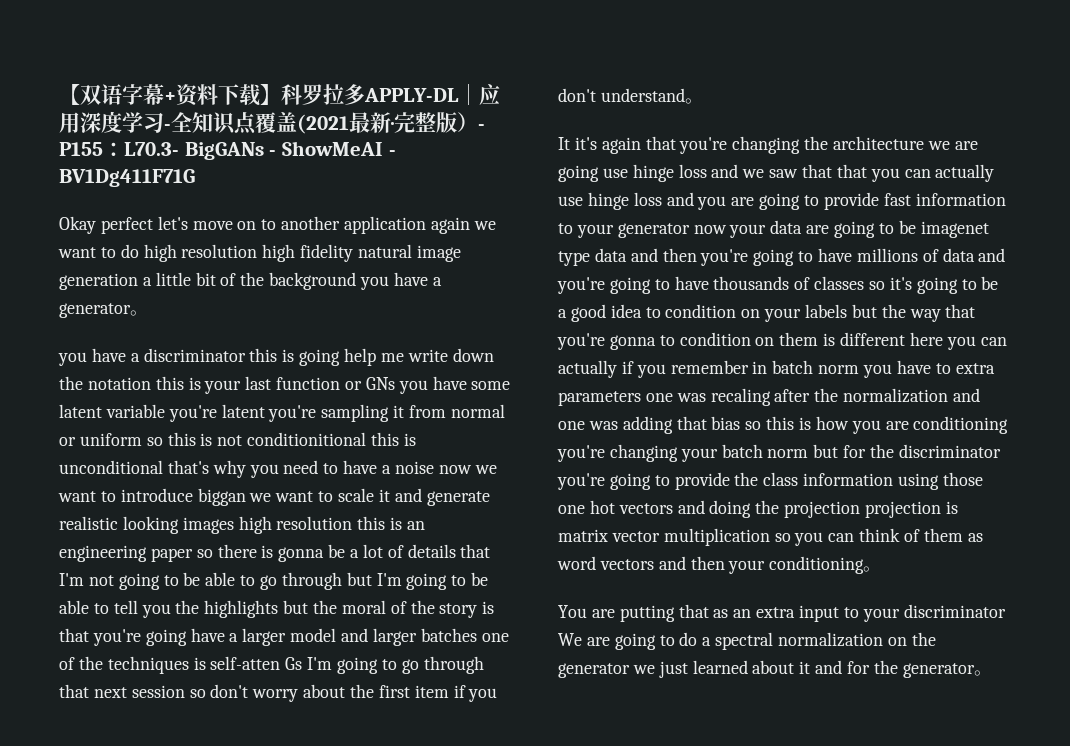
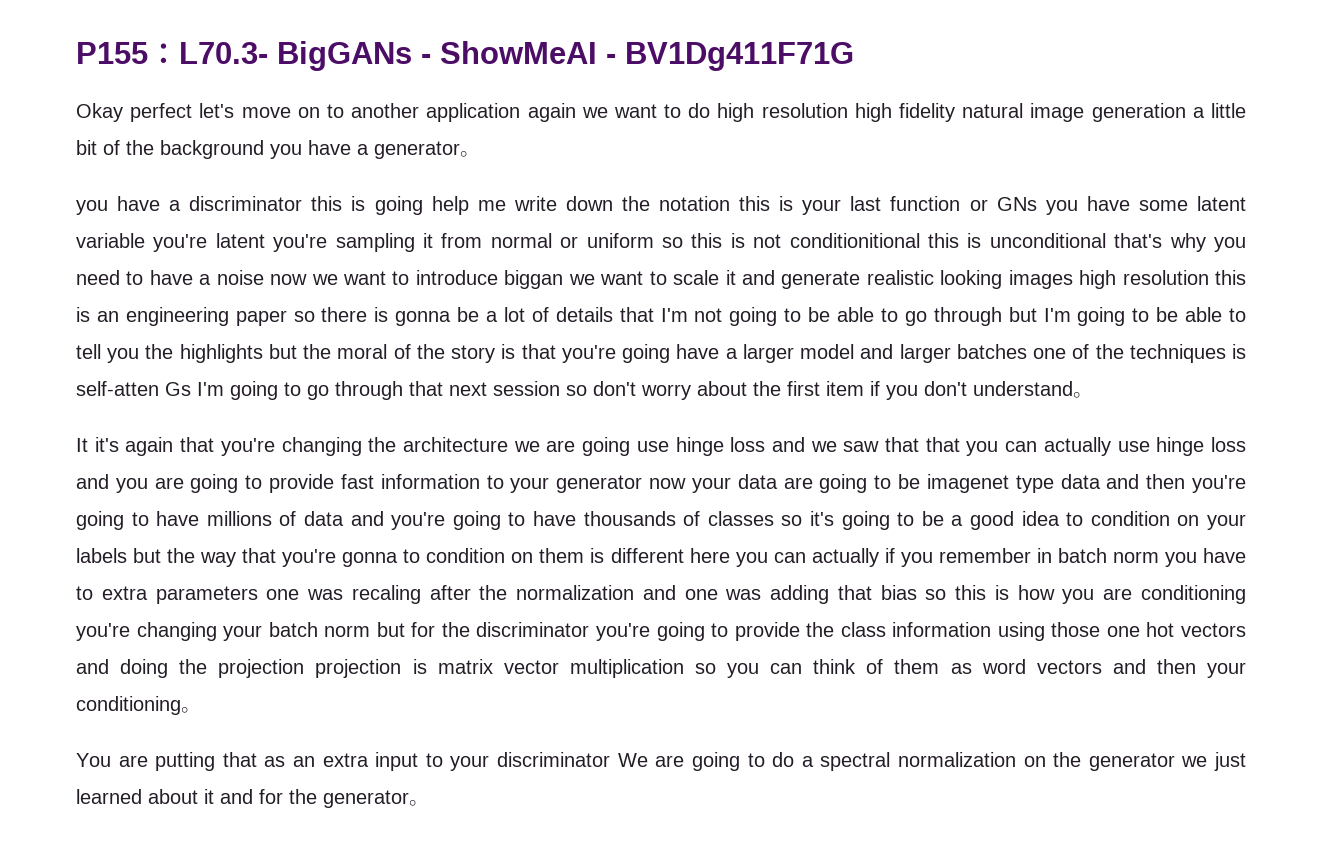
[59,84,500,107] [59,111,485,135] 【双语字幕+资料下载】科罗拉多APPLY-DL｜应用深度学习-全知识点覆盖(2021最新·完整版）- -> (76, 53) none

